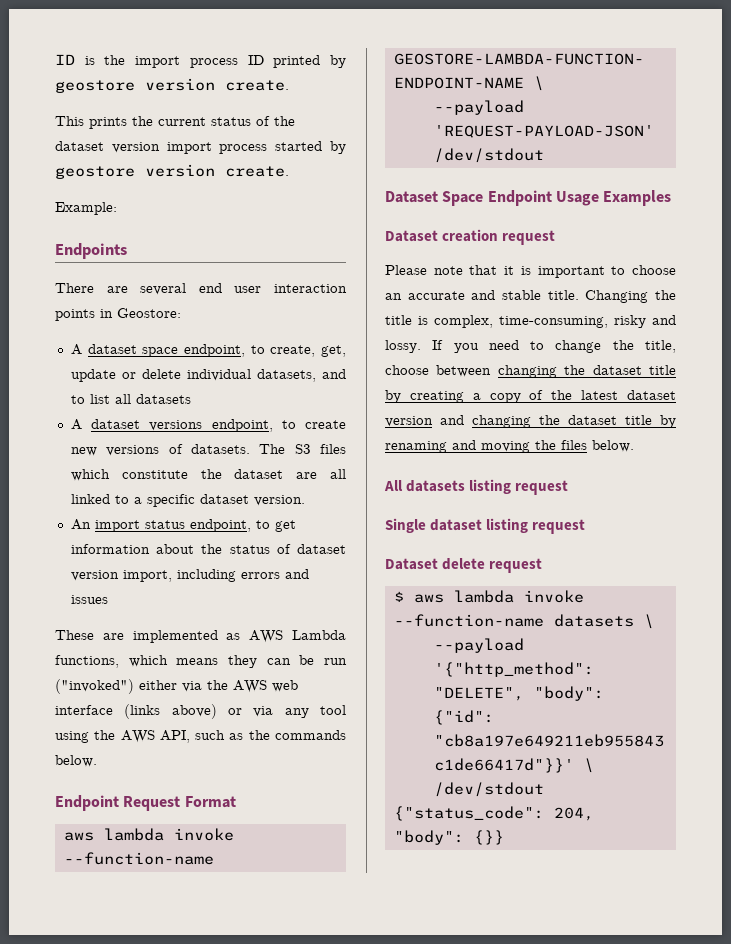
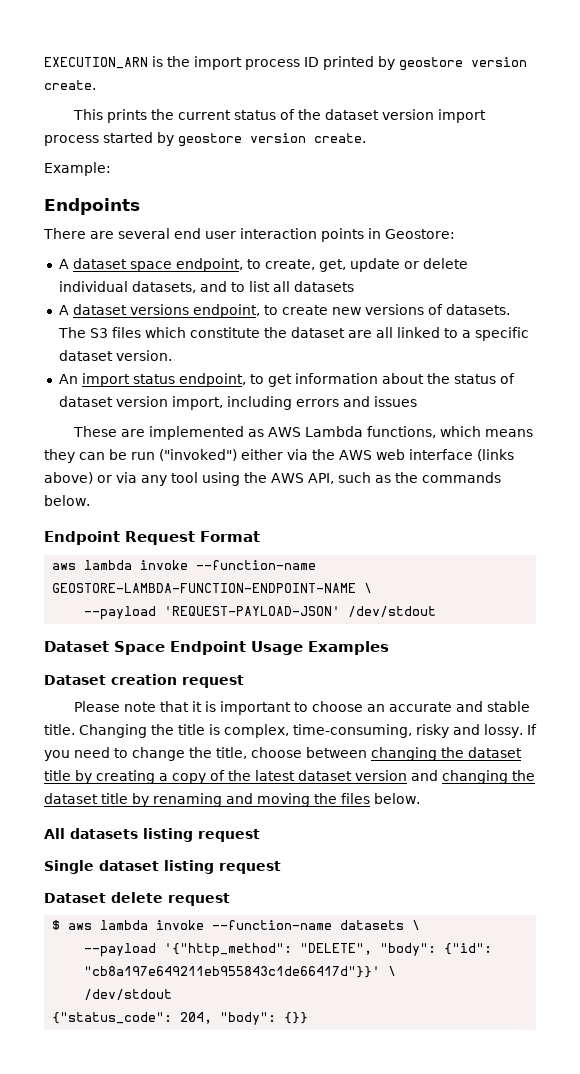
[55,54,75,65] ID -> [44,57,148,69] EXECUTION_ARN

